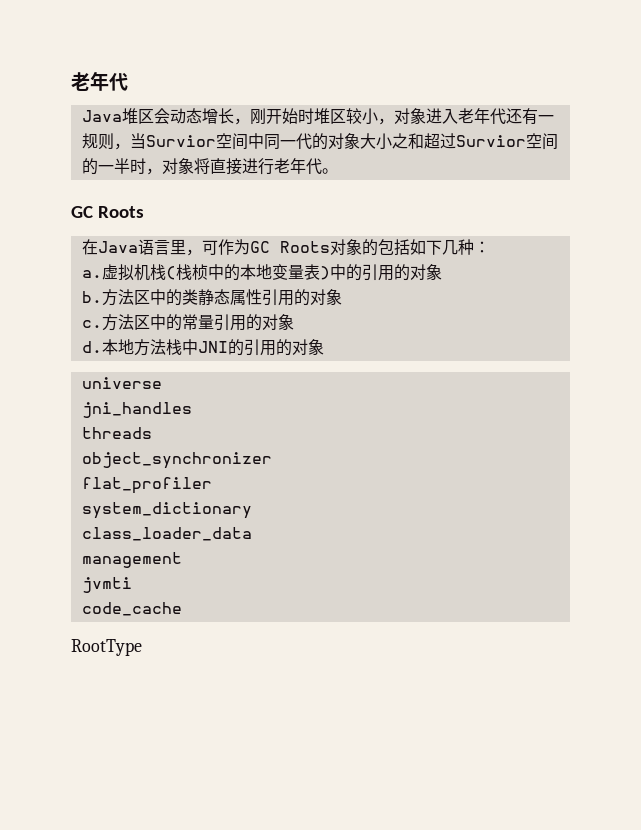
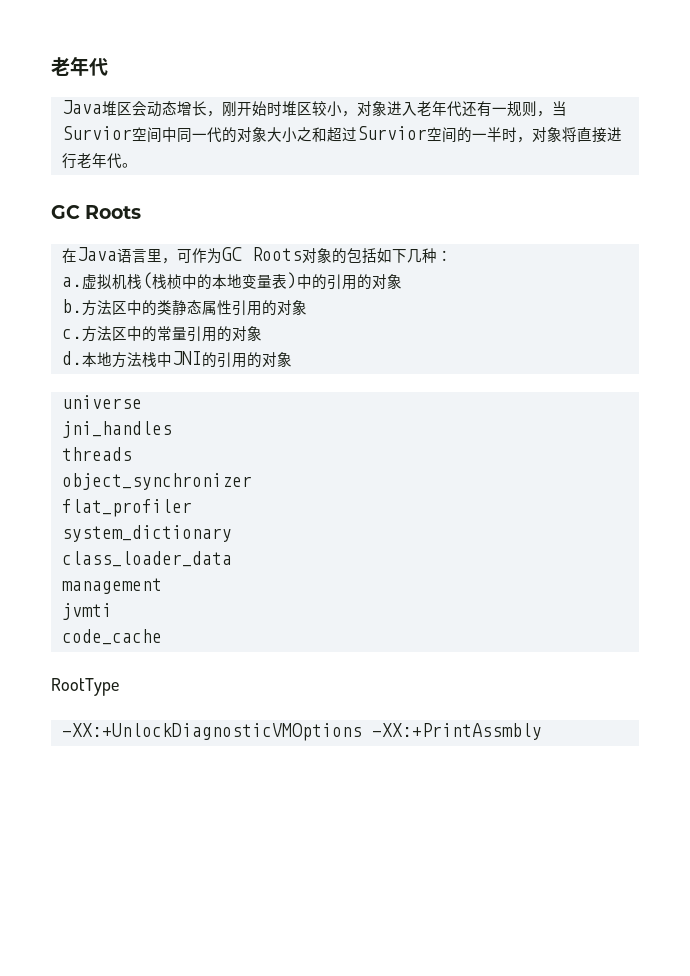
(142, 647) none -> [61,723,542,741] // -XX:+UnlockDiagnosticVMOptions -XX:+PrintAssmbly

